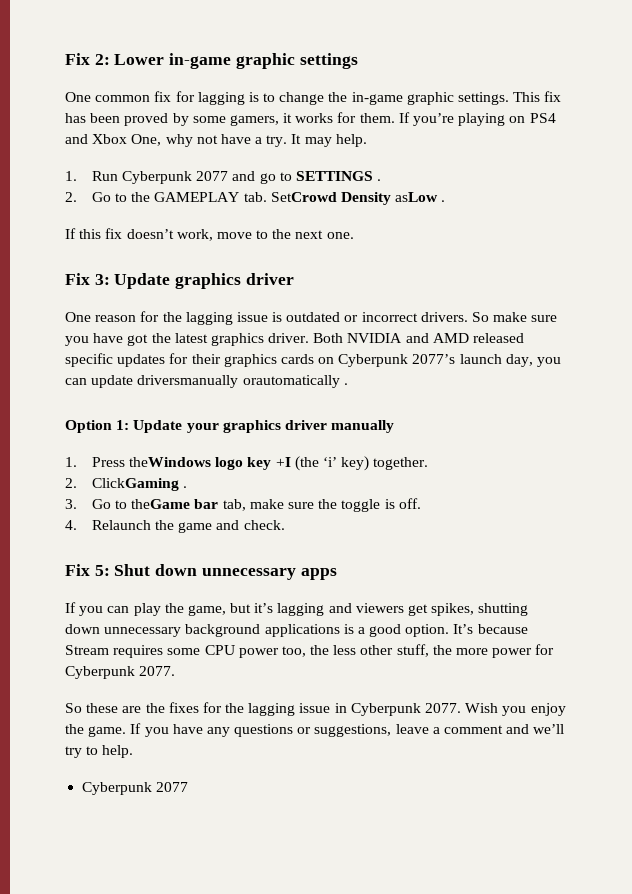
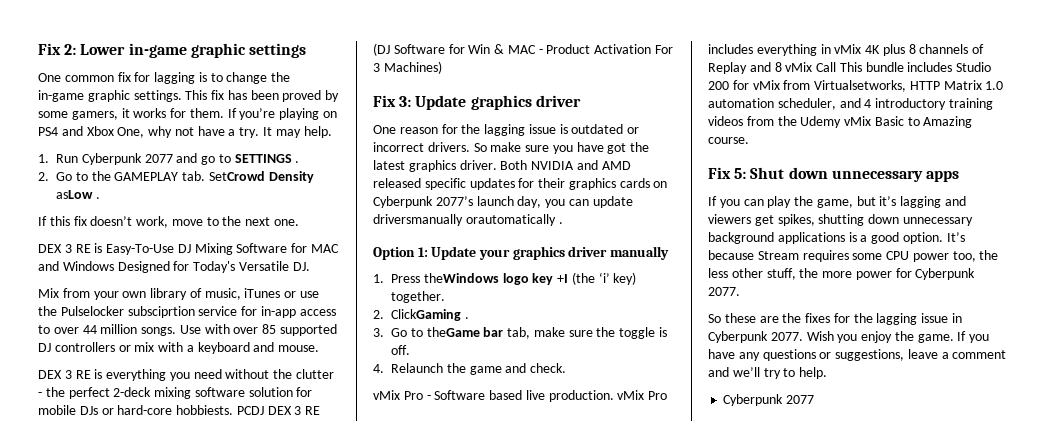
(354, 235) none -> [38,243,340,255] [38,261,310,273] [38,288,320,300] [38,306,336,318] [38,324,338,336] [38,342,320,354] [38,369,335,381] [38,387,313,399] [38,405,321,415] [373,43,674,56] [373,61,442,74] // DEX 3 RE is Easy-To-Use DJ Mixing Software for MAC and Windows Designed for Today's Versatile DJ. // Mix from your own library of music, iTunes or use the Pulselocker subsciprtion service for in-app access to over 44 million songs. Use with over 85 supported DJ controllers or mix with a keyboard and mouse. // DEX 3 RE is everything you need without the clutter - the perfect 2-deck mixing software solution for mobile DJs or hard-core hobbiests. PCDJ DEX 3 RE (DJ Software for Win & MAC - Product Activation For 3 Machines)
(285, 525) none -> [373,390,668,402] [708,44,985,56] [708,62,992,74] [708,80,1004,92] [708,98,993,110] [708,116,973,128] [708,137,749,144] // vMix Pro - Software based live production. vMix Pro includes everything in vMix 4K plus 8 channels of Replay and 8 vMix Call This bundle includes Studio 200 for vMix from Virtualsetworks, HTTP Matrix 1.0 automation scheduler, and 4 introductory training videos from the Udemy vMix Basic to Amazing course.

